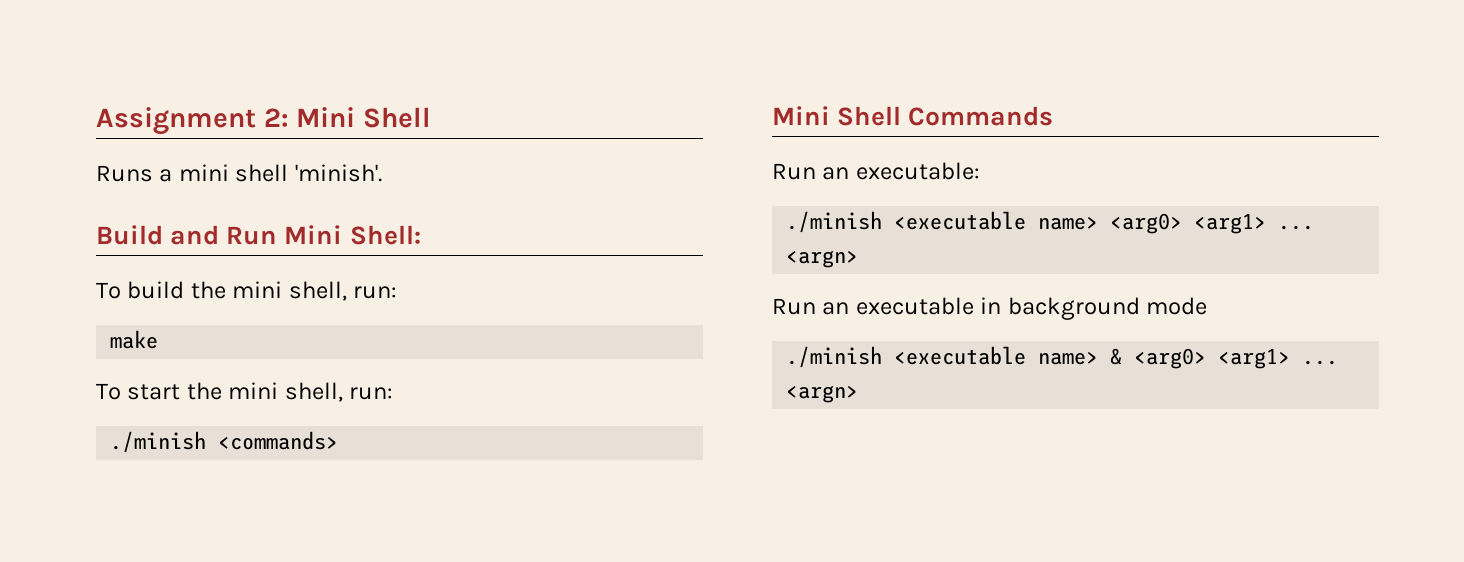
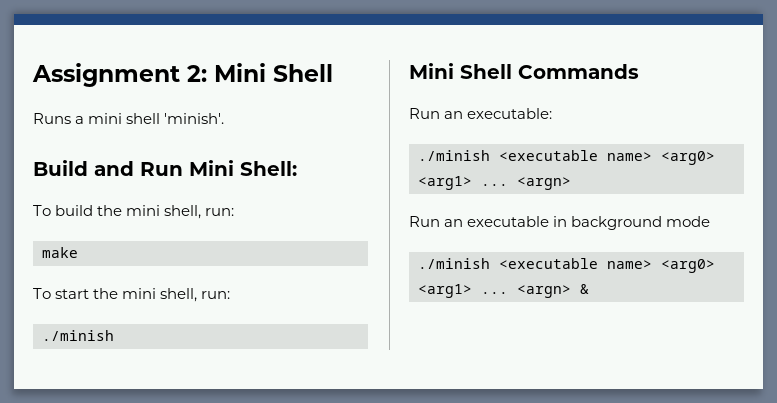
[218,431,339,450] <commands> -> (114, 335) none
[1110,348,1339,369] [786,385,859,403] & <arg0> <arg1> ... <argn> -> [661,259,715,273] [418,284,589,298] <arg0> <arg1> ... <argn> &

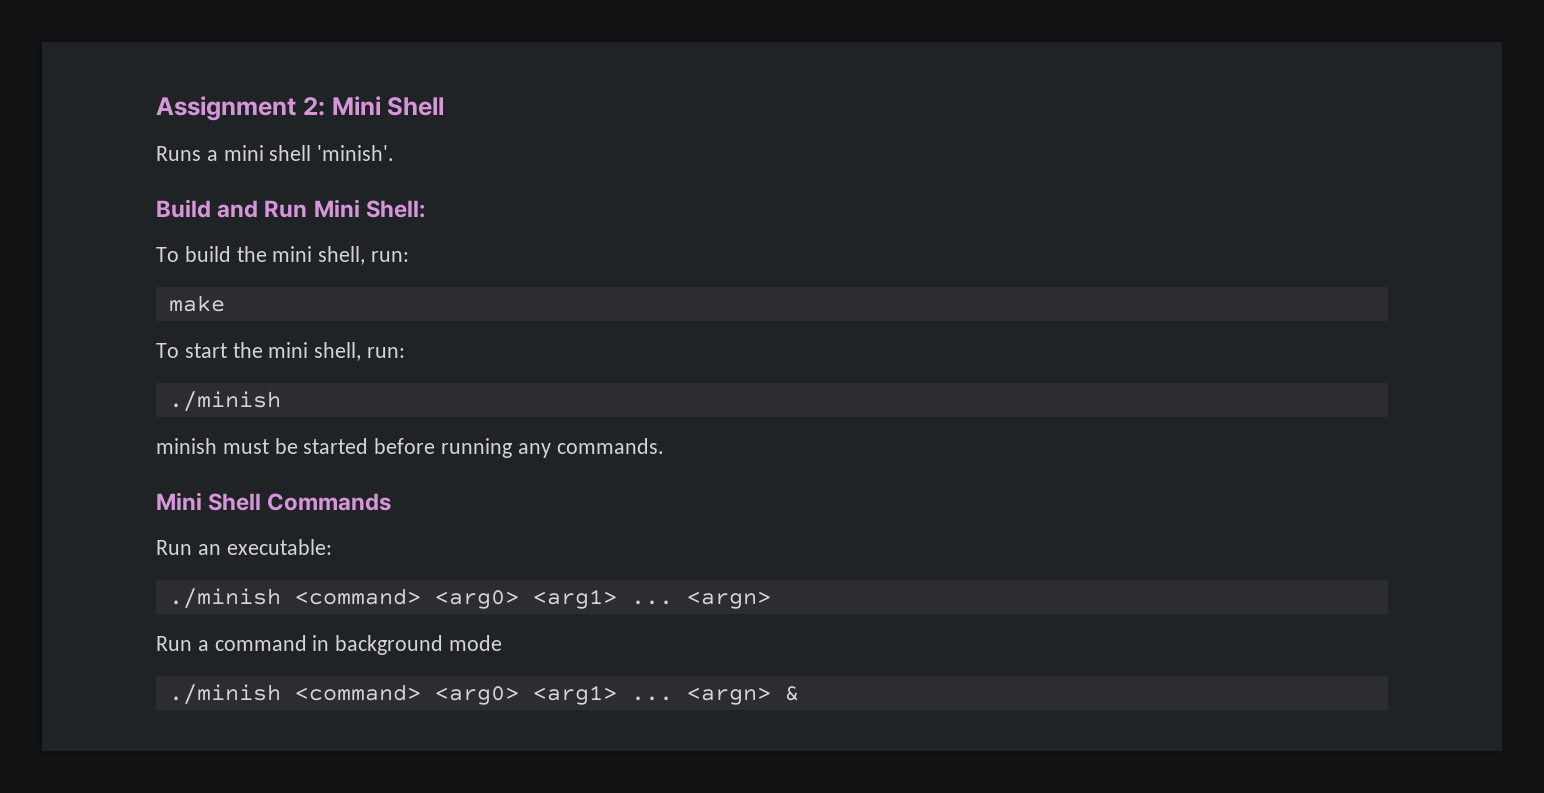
(114, 335) none -> [156,438,664,458] // minish must be started before running any commands.
[499,150,652,161] <executable name> -> [294,588,421,605] <command>
[444,216,550,227] an executable -> [197,635,307,651] a command
[499,258,652,269] <executable name> -> [294,684,421,701] <command>

